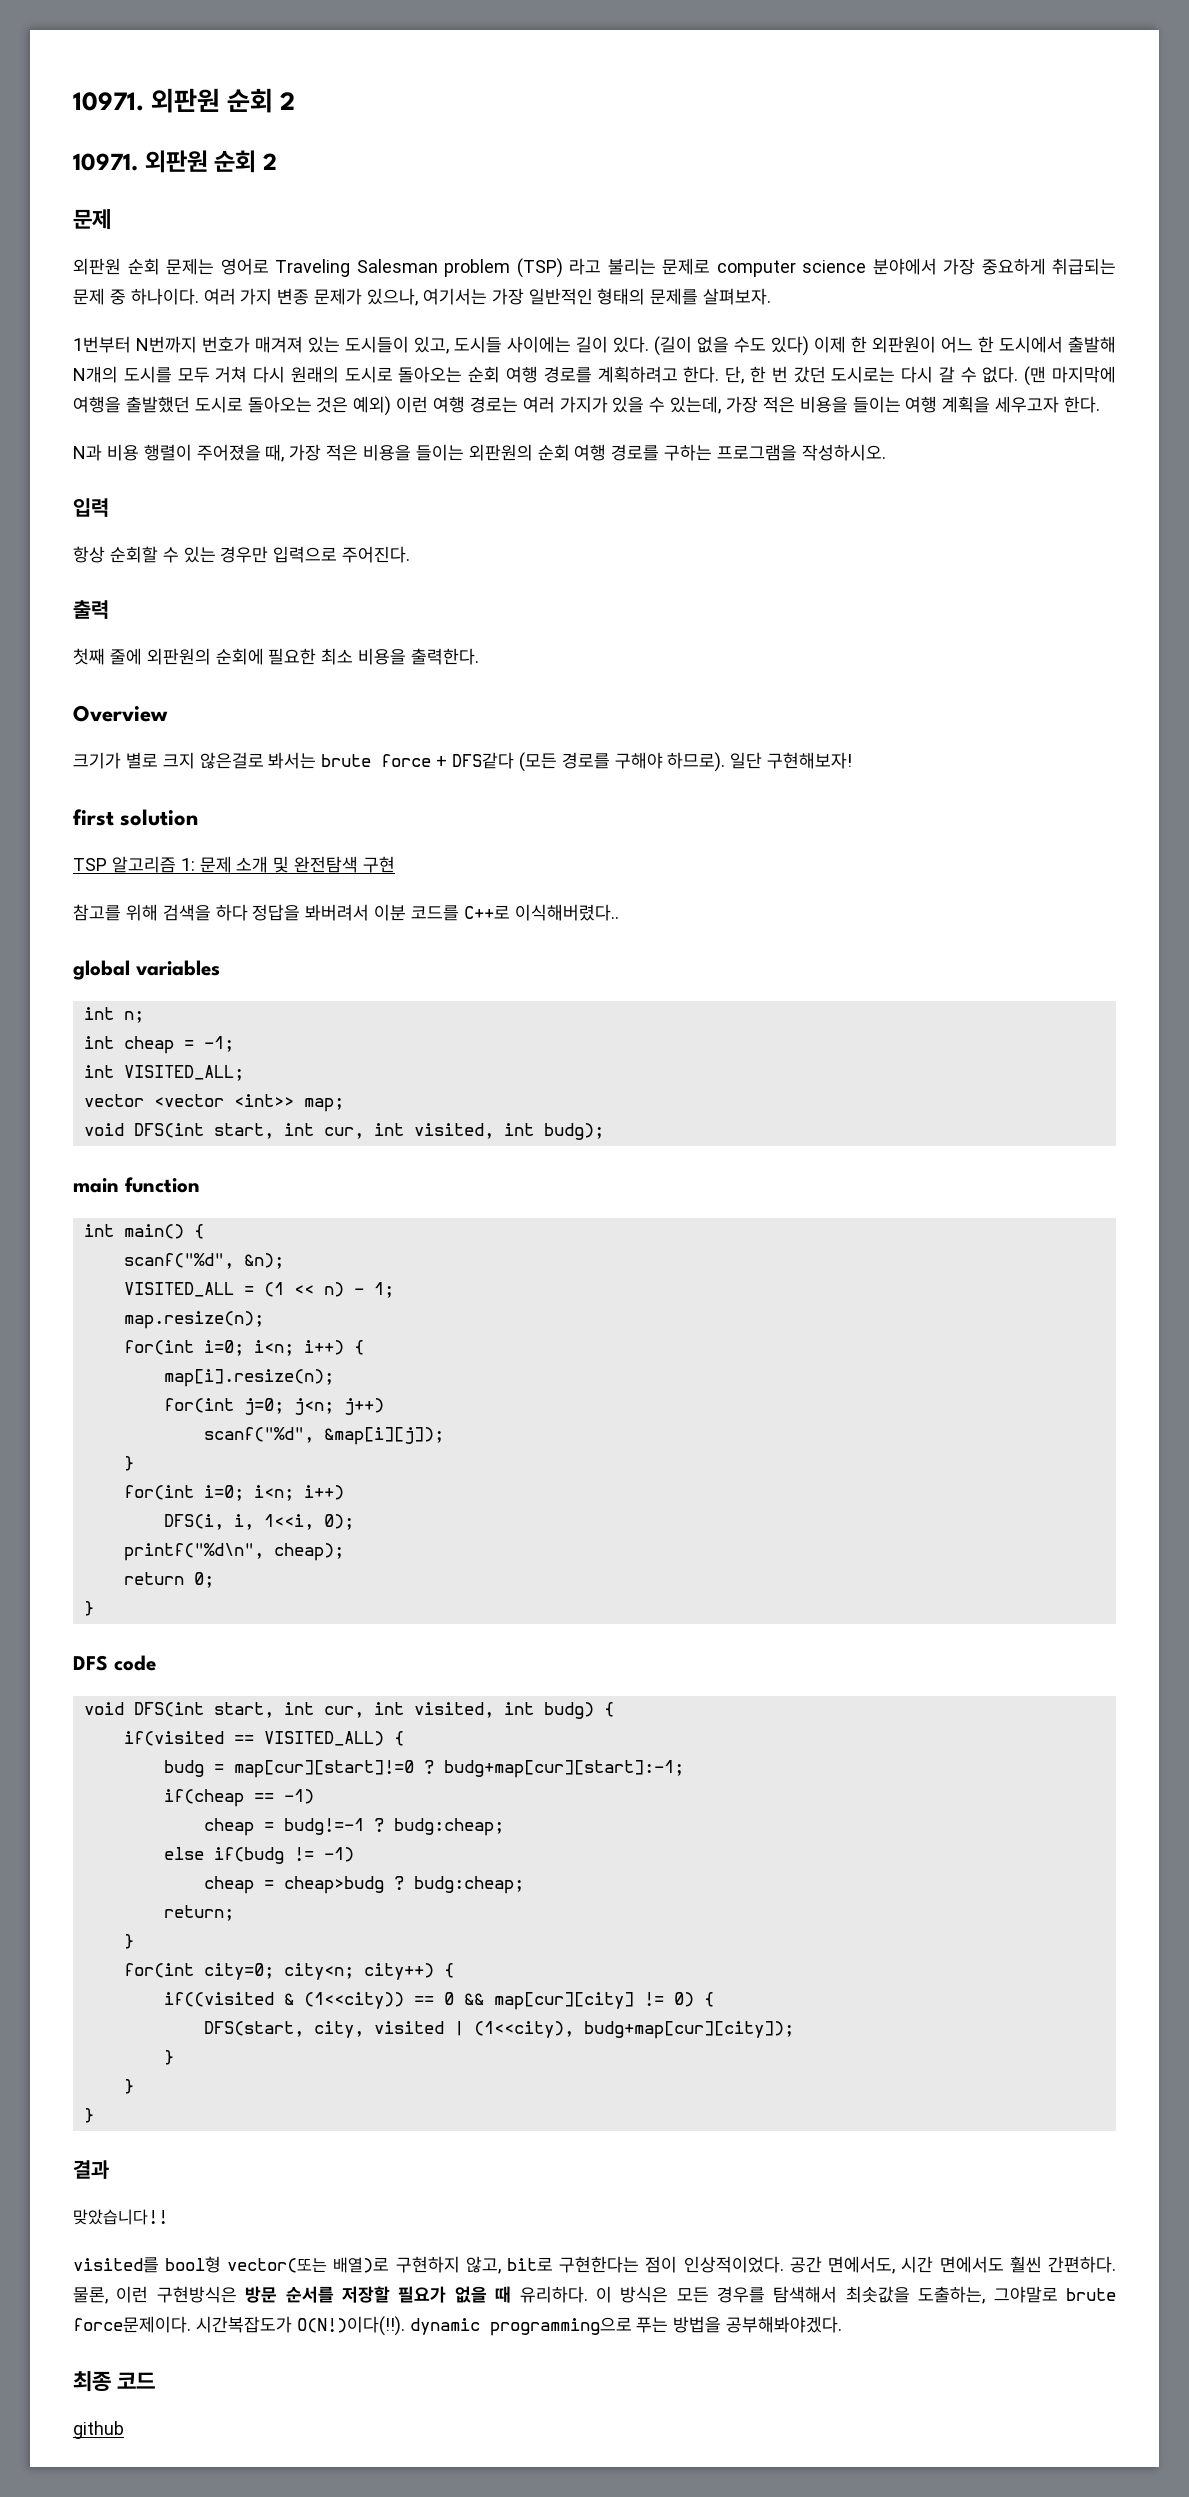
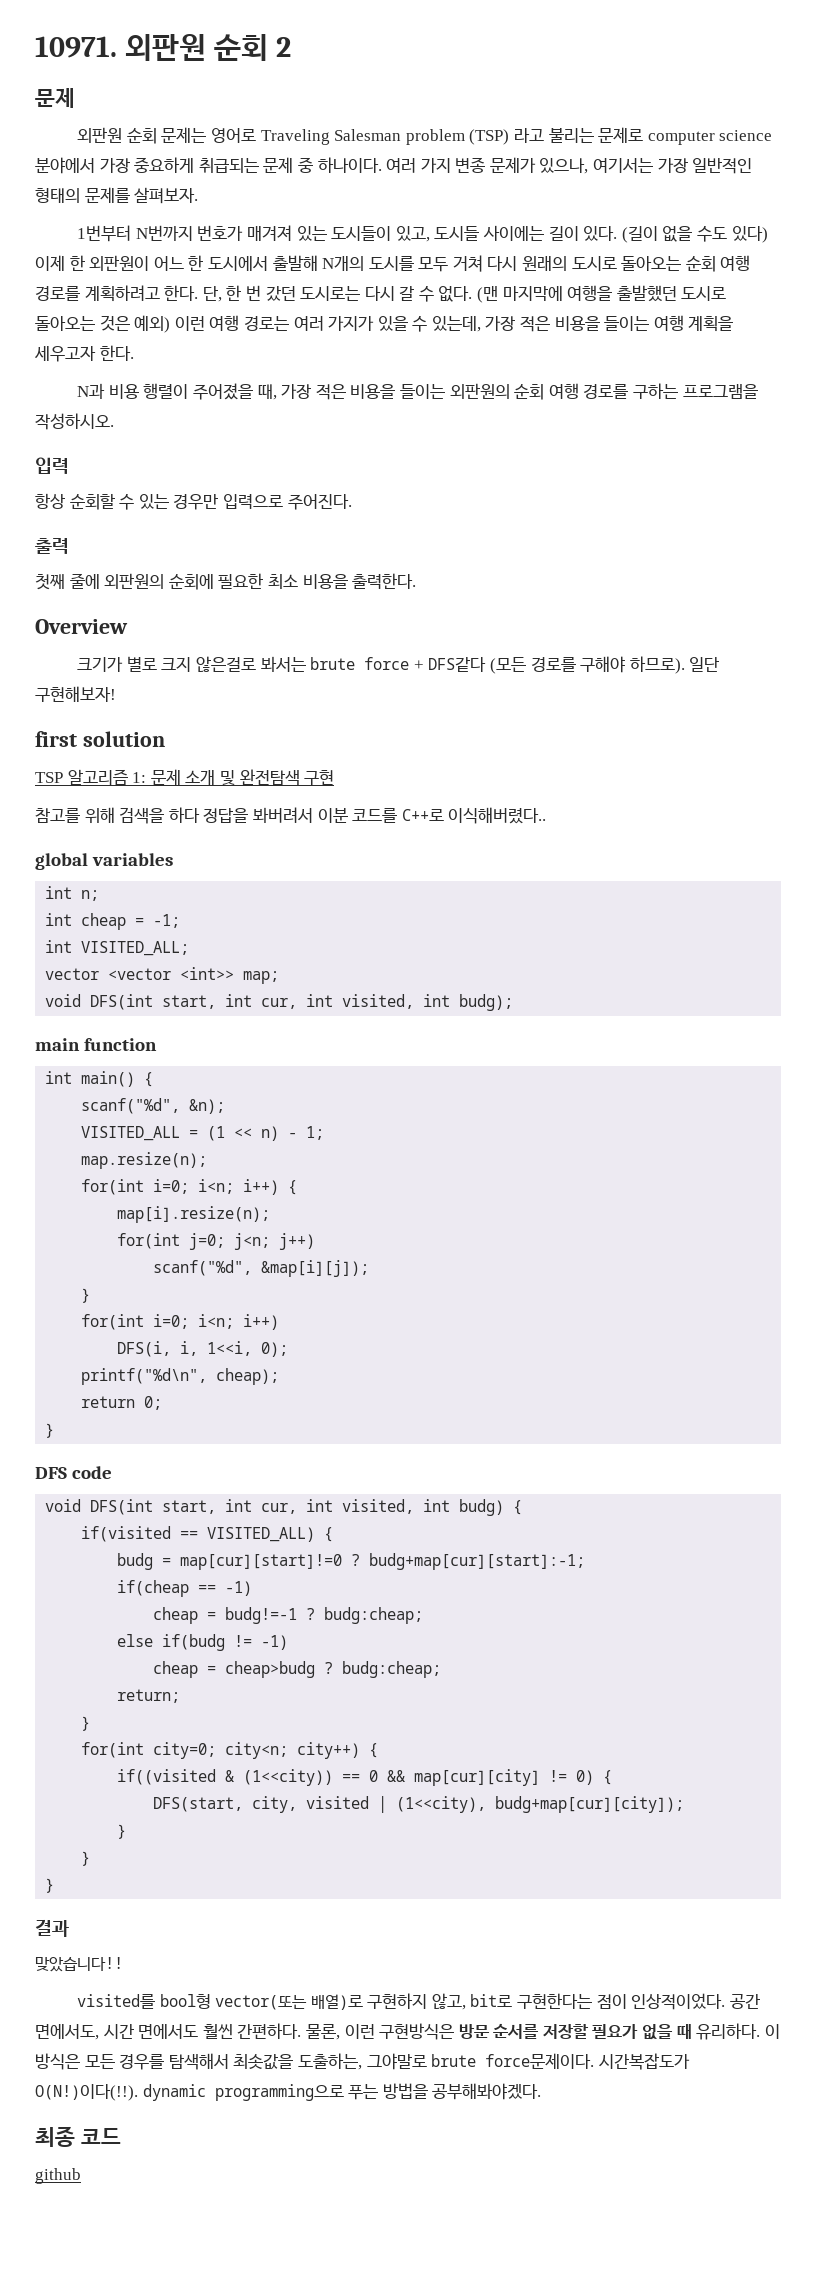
[73,88,296,113] [73,150,277,173] 10971. 외판원 순회 2 // 10971. 외판원 순회 2 -> [35,34,291,61] 10971. 외판원 순회 2

